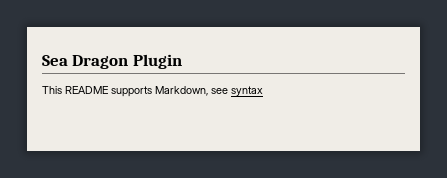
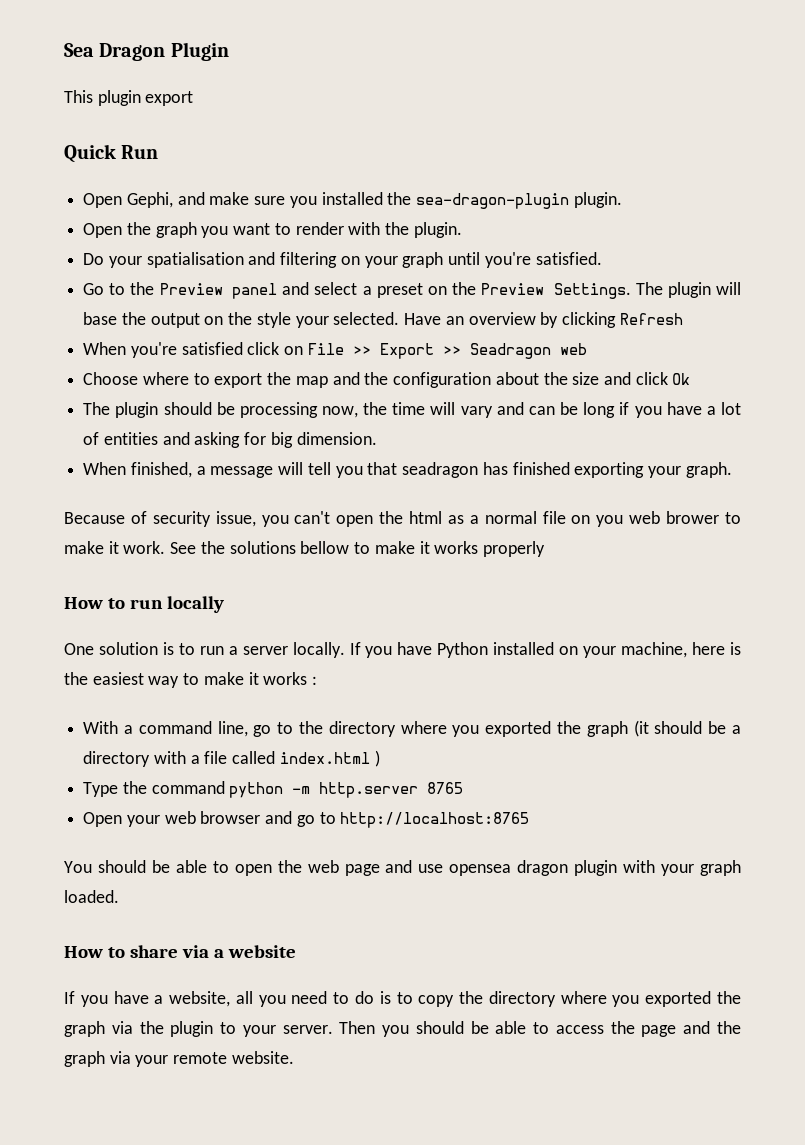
[65,86,263,97] README supports Markdown, see syntax -> [97,90,194,106] [64,144,159,163] [83,192,622,209] [83,222,462,238] [83,252,602,268] [83,282,742,299] [83,312,683,328] [83,342,587,359] [83,372,691,388] [83,402,742,418] [83,432,377,448] [83,462,732,478] [64,511,741,527] [64,541,545,557] [64,596,224,613] [64,642,742,658] [64,672,318,688] [83,720,741,737] [83,750,380,767] [83,781,464,798] [83,811,530,828] [64,860,741,876] [64,890,119,903] [64,945,296,958] [64,991,742,1007] [64,1021,741,1037] [64,1051,294,1067] plugin export // Quick Run // Open Gephi, and make sure you installed the sea-dragon-plugin plugin. // Open the graph you want to render with the plugin. // Do your spatialisation and filtering on your graph until you're satisfied. // Go to the Preview panel and select a preset on the Preview Settings. The plugin will base the output on the style your selected. Have an overview by clicking Refresh // When you're satisfied click on File >> Export >> Seadragon web // Choose where to export the map and the configuration about the size and click Ok // The plugin should be processing now, the time will vary and can be long if you have a lot of entities and asking for big dimension. // When finished, a message will tell you that seadragon has finished exporting your graph. // Because of security issue, you can't open the html as a normal file on you web brower to make it work. See the solutions bellow to make it works properly // How to run locally // One solution is to run a server locally. If you have Python installed on your machine, here is the easiest way to make it works : // With a command line, go to the directory where you exported the graph (it should be a directory with a file called index.html ) // Type the command python -m http.server 8765 // Open your web browser and go to http://localhost:8765 // You should be able to open the web page and use opensea dragon plugin with your graph loaded. // How to share via a website // If you have a website, all you need to do is to copy the directory where you exported the graph via the plugin to your server. Then you should be able to access the page and the graph via your remote website.

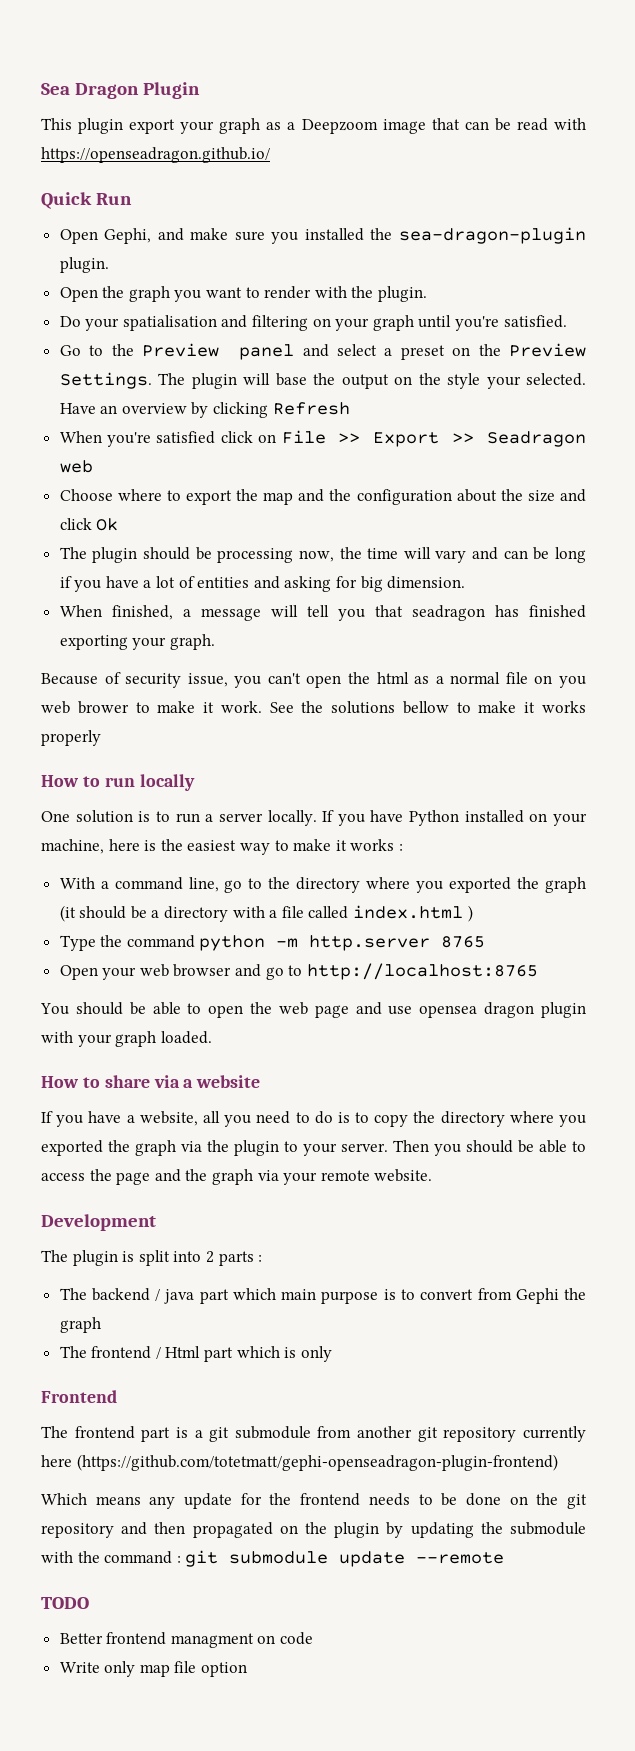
(194, 98) none -> [180,118,586,134] [41,147,270,163] your graph as a Deepzoom image that can be read with https://openseadragon.github.io/
(294, 1057) none -> [41,1214,156,1231] [41,1250,263,1266] [59,1288,586,1304] [59,1317,101,1333] [59,1346,332,1362] [41,1390,117,1403] [41,1426,586,1442] [41,1454,558,1471] [41,1493,587,1509] [41,1522,586,1538] [41,1550,505,1567] [41,1597,89,1609] [59,1632,314,1648] [59,1661,248,1677] // Development // The plugin is split into 2 parts : // The backend / java part which main purpose is to convert from Gephi the graph // The frontend / Html part which is only // Frontend // The frontend part is a git submodule from another git repository currently here (https://github.com/totetmatt/gephi-openseadragon-plugin-frontend) // Which means any update for the frontend needs to be done on the git repository and then propagated on the plugin by updating the submodule with the command : git submodule update --remote // TODO // Better frontend managment on code // Write only map file option

